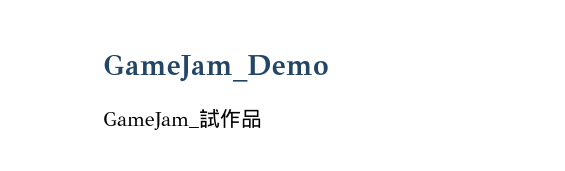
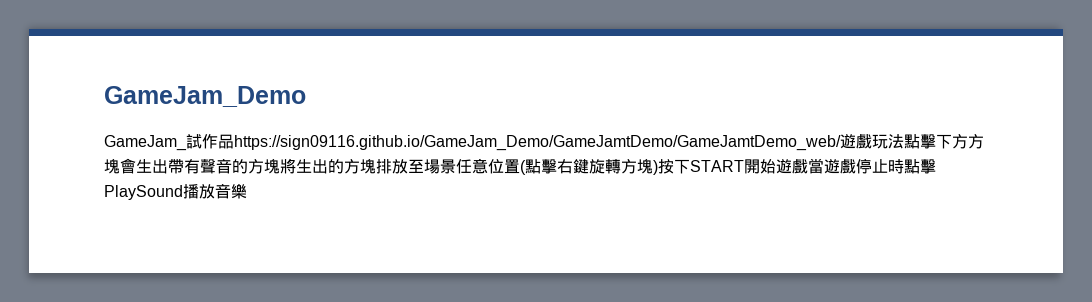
(262, 118) none -> [234,134,984,151] [104,158,936,175] [104,183,247,200] https://sign09116.github.io/GameJam_Demo/GameJamtDemo/GameJamtDemo_web/遊戲玩法點擊下方方塊會生出帶有聲音的方塊將生出的方塊排放至場景任意位置(點擊右鍵旋轉方塊)按下START開始遊戲當遊戲停止時點擊PlaySound播放音樂

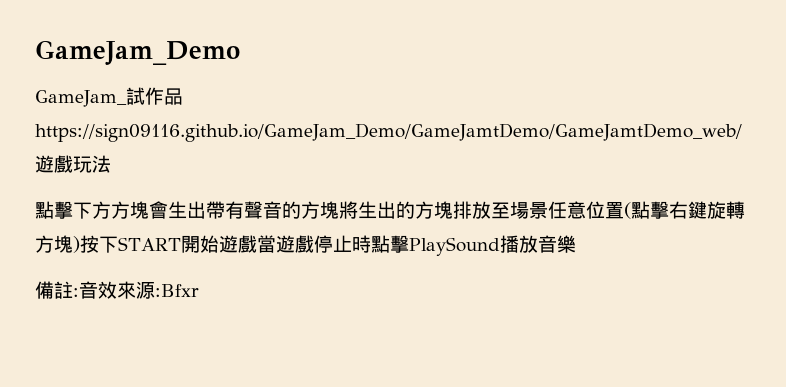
(904, 141) none -> (111, 164) //
(247, 191) none -> [35,281,199,299] // 備註:音效來源:Bfxr

